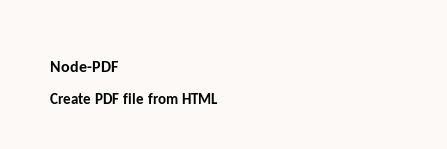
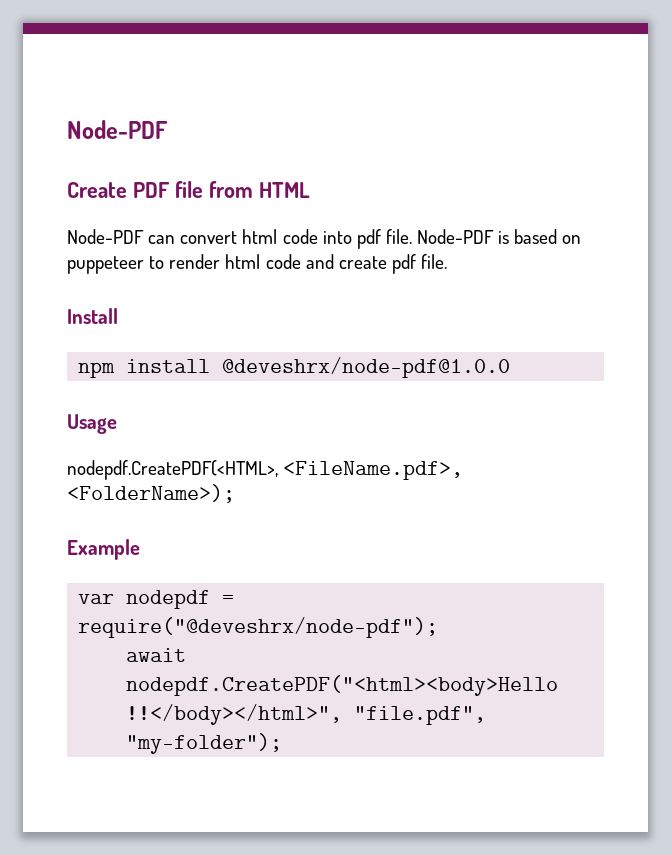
(218, 98) none -> [67,229,582,249] [67,254,448,274] [67,308,118,324] [78,357,511,378] [67,414,117,434] [67,460,464,480] [67,484,235,503] [67,539,140,560] [78,590,235,609] [78,617,439,638] [126,648,187,662] [126,675,559,696] [126,704,487,725] [126,733,283,754] // Node-PDF can convert html code into pdf file. Node-PDF is based on puppeteer to render html code and create pdf file. // Install // npm install @deveshrx/node-pdf@1.0.0 // Usage // nodepdf.CreatePDF(<HTML>, <FileName.pdf>, <FolderName>); // Example // var nodepdf = require("@deveshrx/node-pdf"); // await nodepdf.CreatePDF("<html><body>Hello !!</body></html>", "file.pdf", "my-folder");

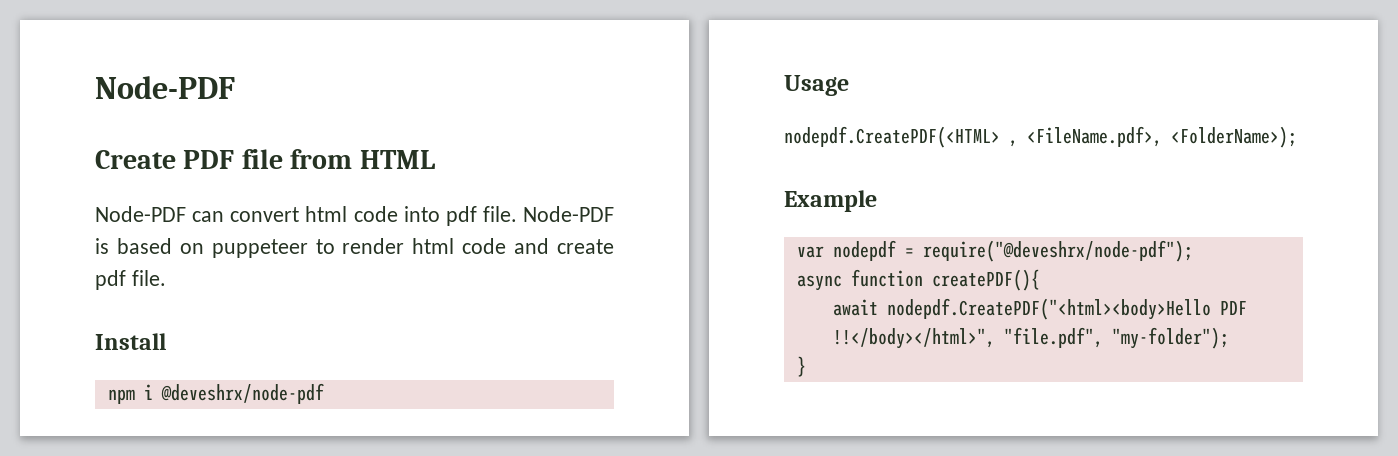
[126,357,511,378] install @deveshrx/node-pdf@1.0.0 -> [143,383,324,404] i @deveshrx/node-pdf
[67,460,278,480] nodepdf.CreatePDF(<HTML>, -> [784,126,1018,148] nodepdf.CreatePDF(<HTML> ,
(439, 627) none -> [796,269,1040,291] // async function createPDF(){
(559, 685) none -> [1219,301,1247,315] PDF
(283, 743) none -> [796,356,806,377] // }

